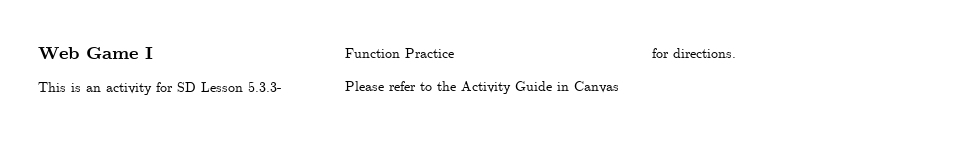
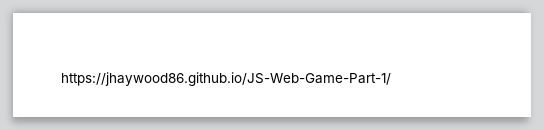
[38,47,153,60] [38,81,282,95] [345,48,454,58] [345,81,619,94] [652,48,736,58] Web Game I // This is an activity for SD Lesson 5.3.3- Function Practice // Please refer to the Activity Guide in Canvas for directions. -> [61,72,391,86] https://jhaywood86.github.io/JS-Web-Game-Part-1/

